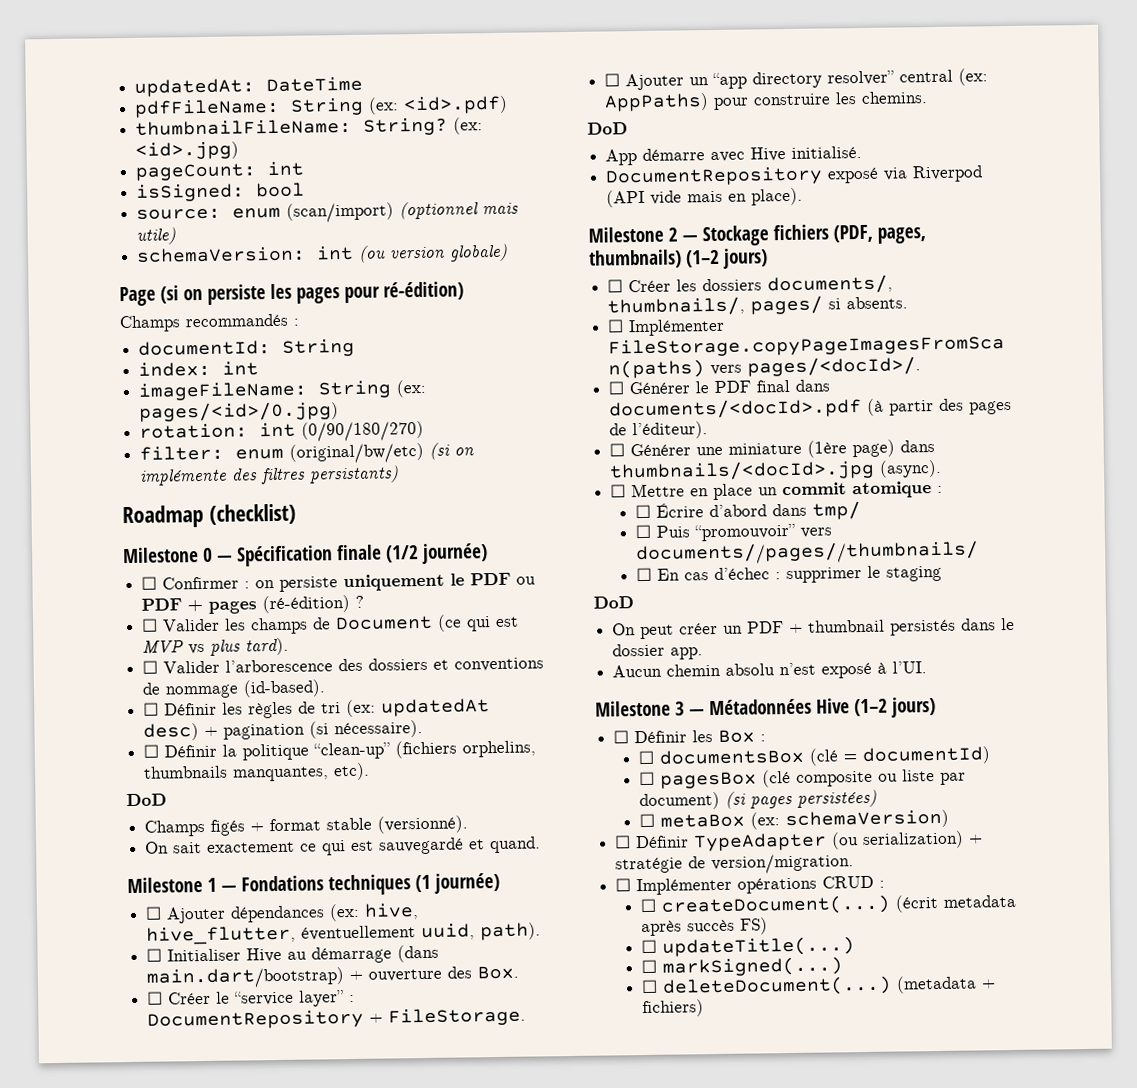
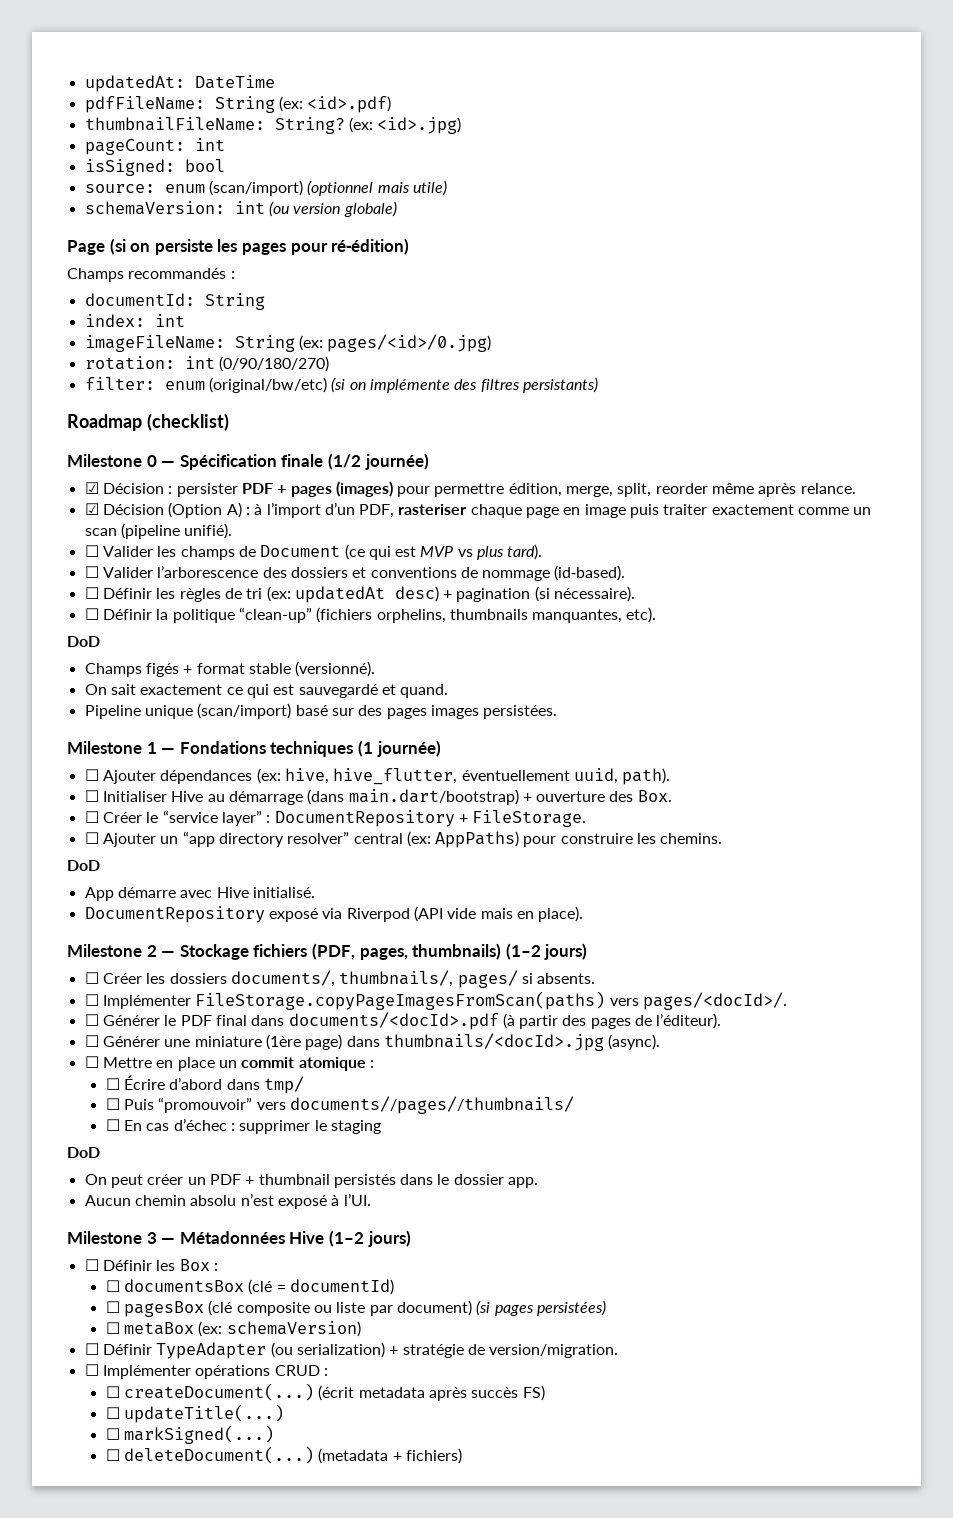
[141,572,537,592] [141,594,365,614] ☐ Confirmer : on persiste uniquement le PDF ou PDF + pages (ré‑édition) ? -> [84,481,856,497] [84,502,872,518] [84,523,233,539] ☑ Décision : persister PDF + pages (images) pour permettre édition, merge, split, reorder même après relance. // ☑ Décision (Option A) : à l’import d’un PDF, rasteriser chaque page en image puis traiter exactement comme un scan (pipeline unifié).
(542, 845) none -> [84,703,558,719] // Pipeline unique (scan/import) basé sur des pages images persistées.

